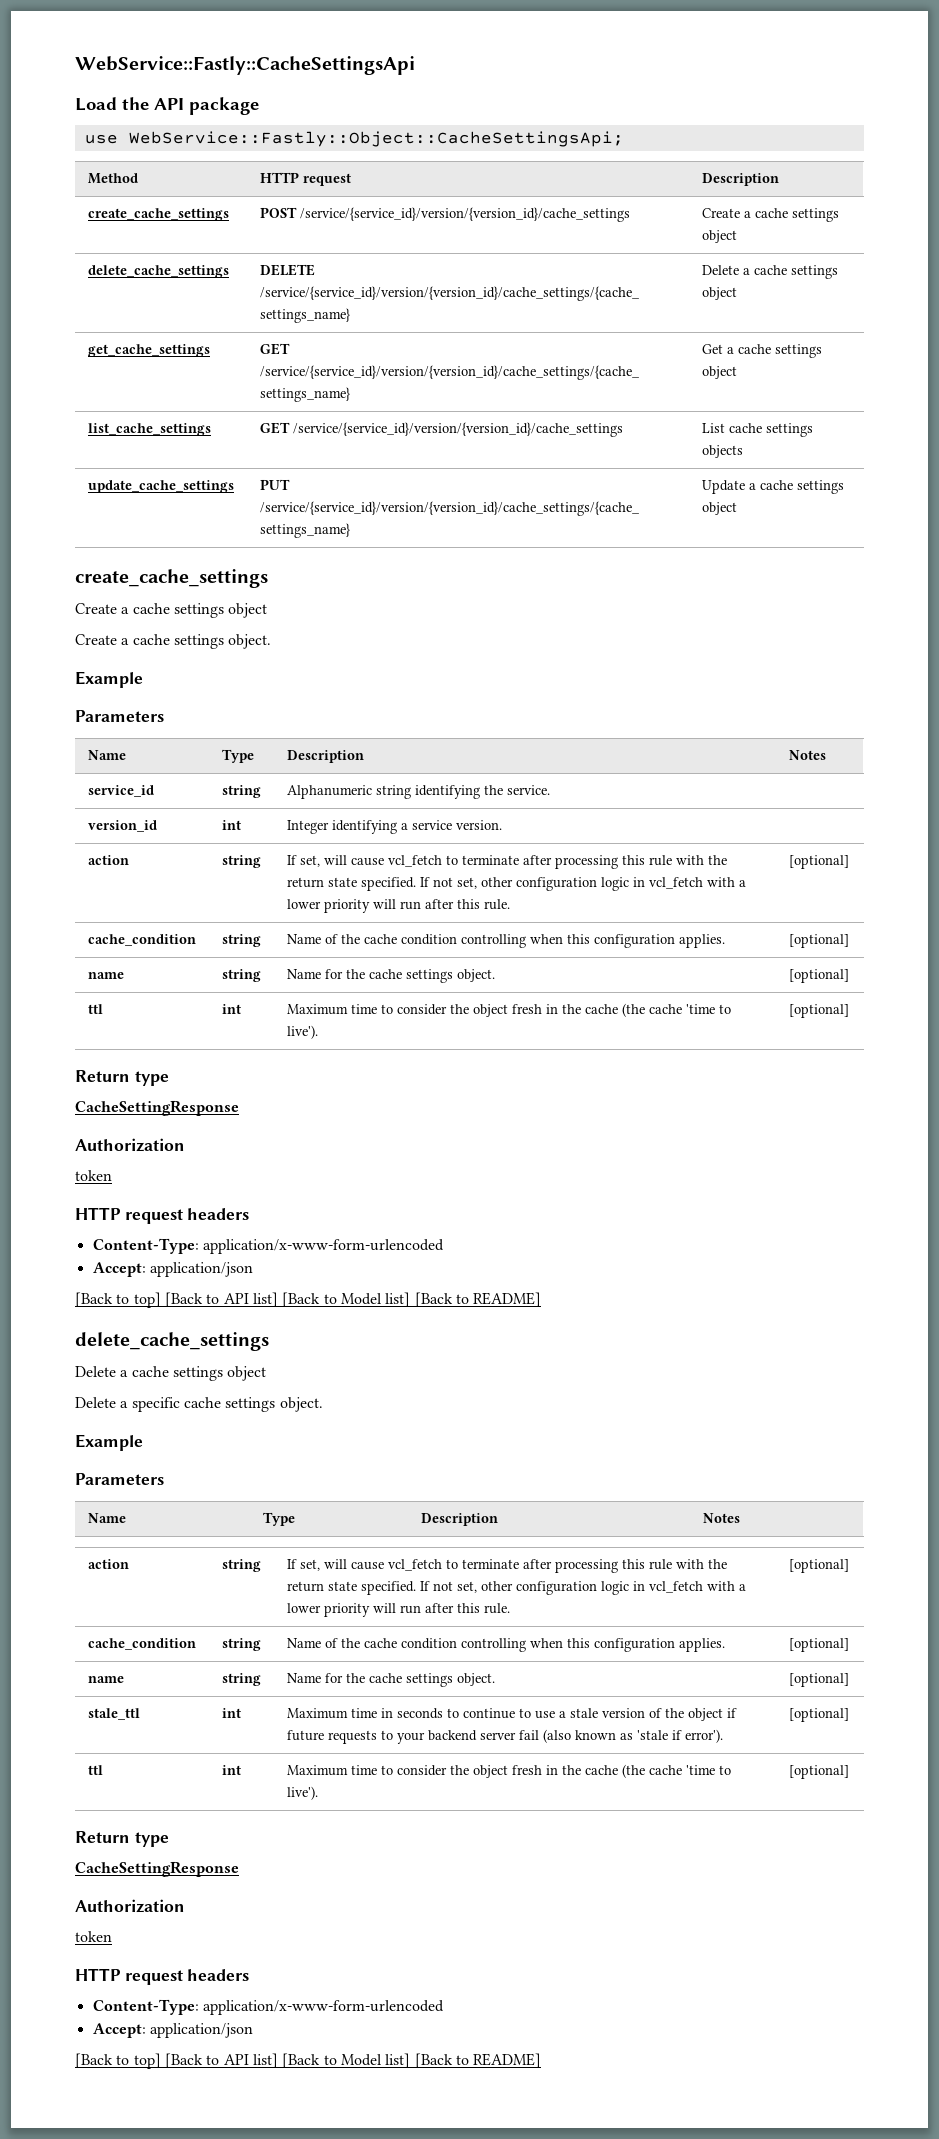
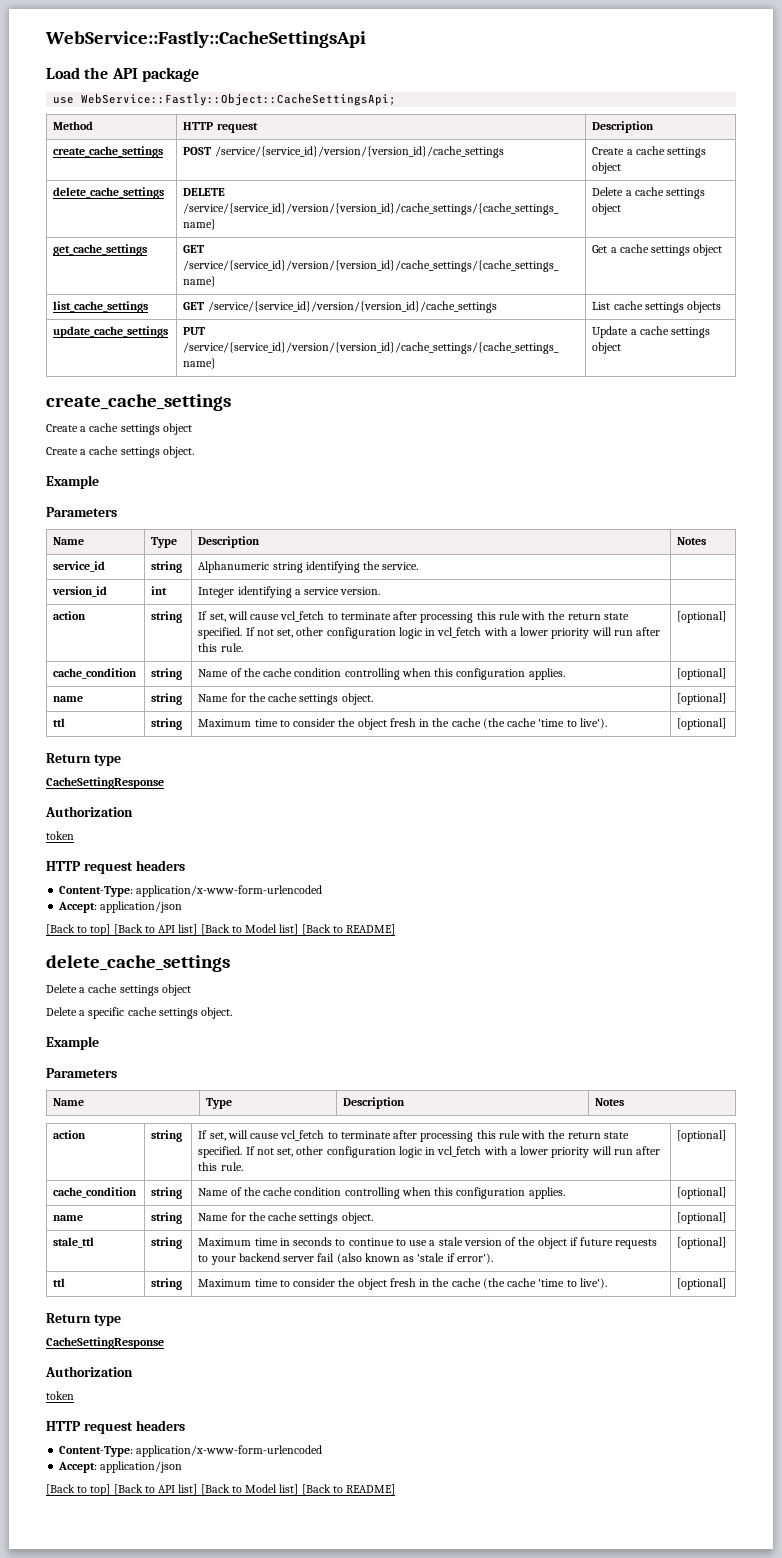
[221,1004,241,1014] int -> [151,718,183,730] string
[221,1708,241,1718] int -> [151,1237,183,1249] string
[221,1765,241,1775] int -> [151,1278,183,1290] string

